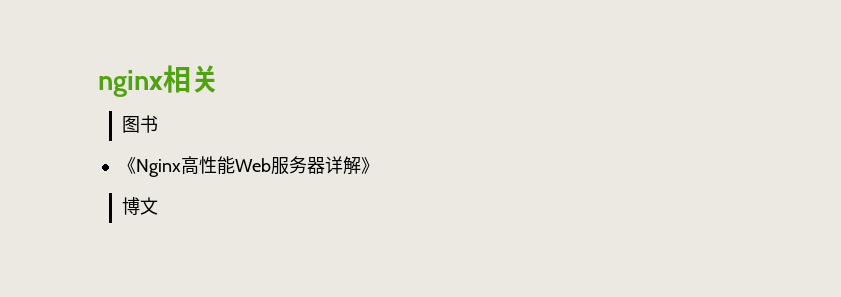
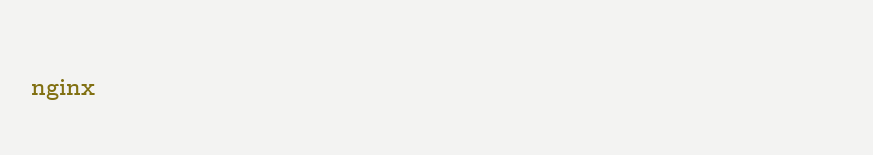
[163,65,219,93] [121,115,158,133] [117,156,379,177] [121,197,158,215] 相关 // 图书 // 《Nginx高性能Web服务器详解》 // 博文 -> (95, 89) none

